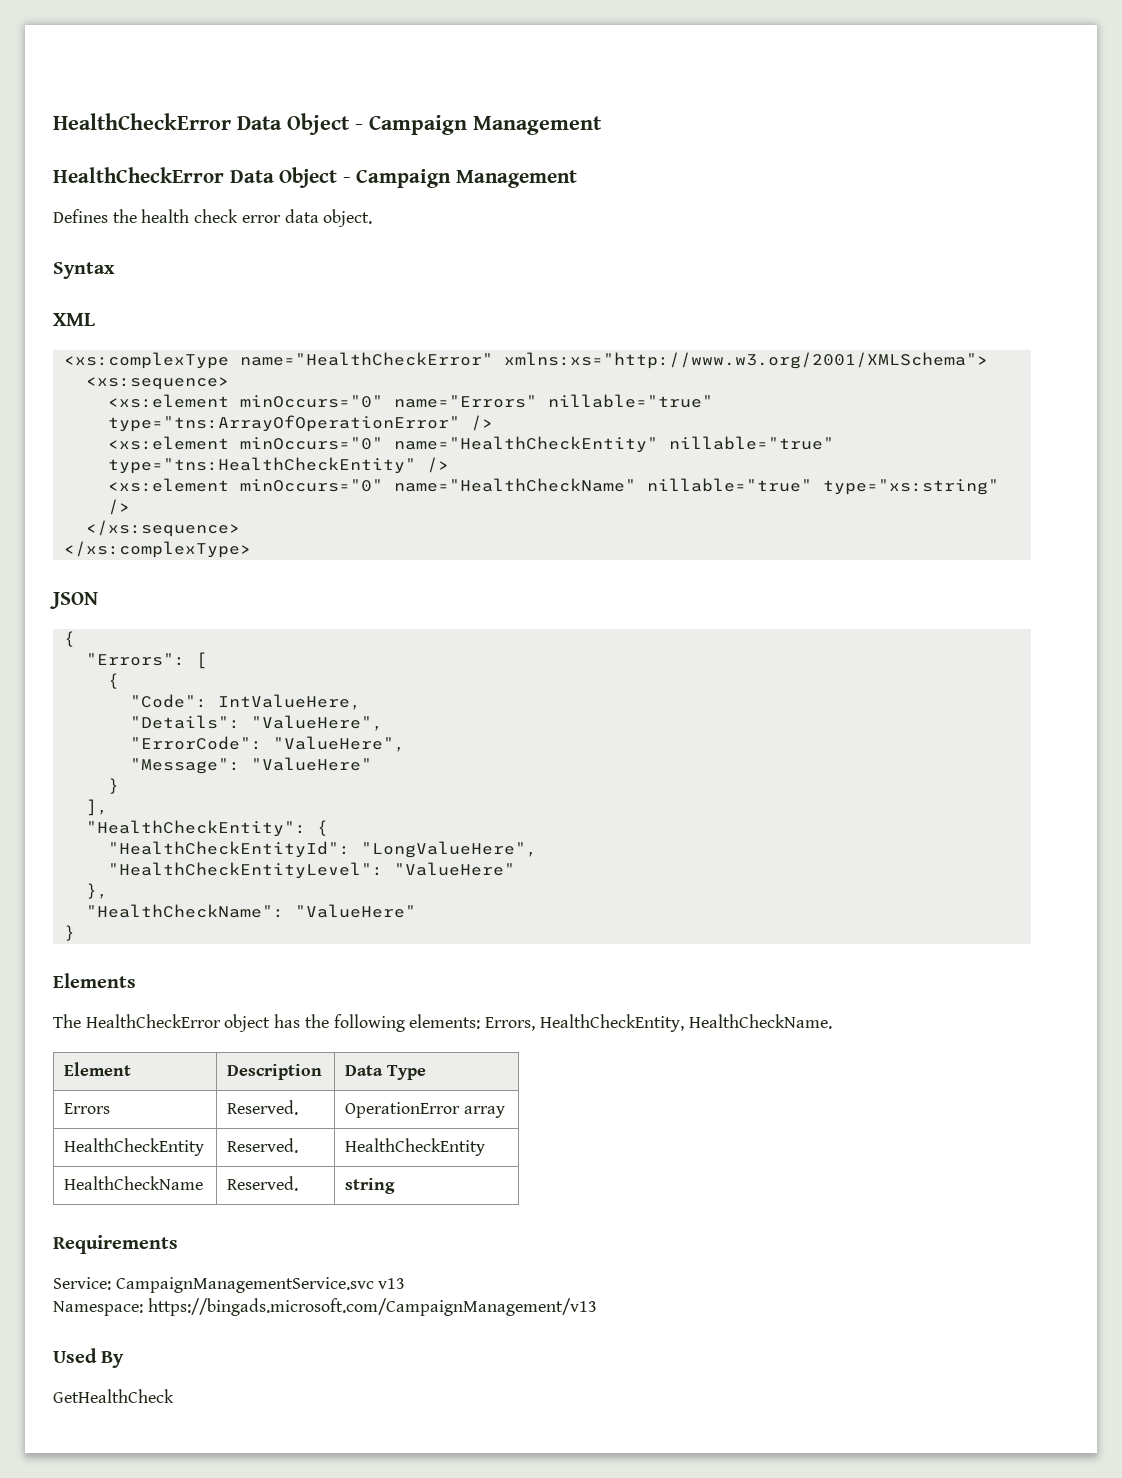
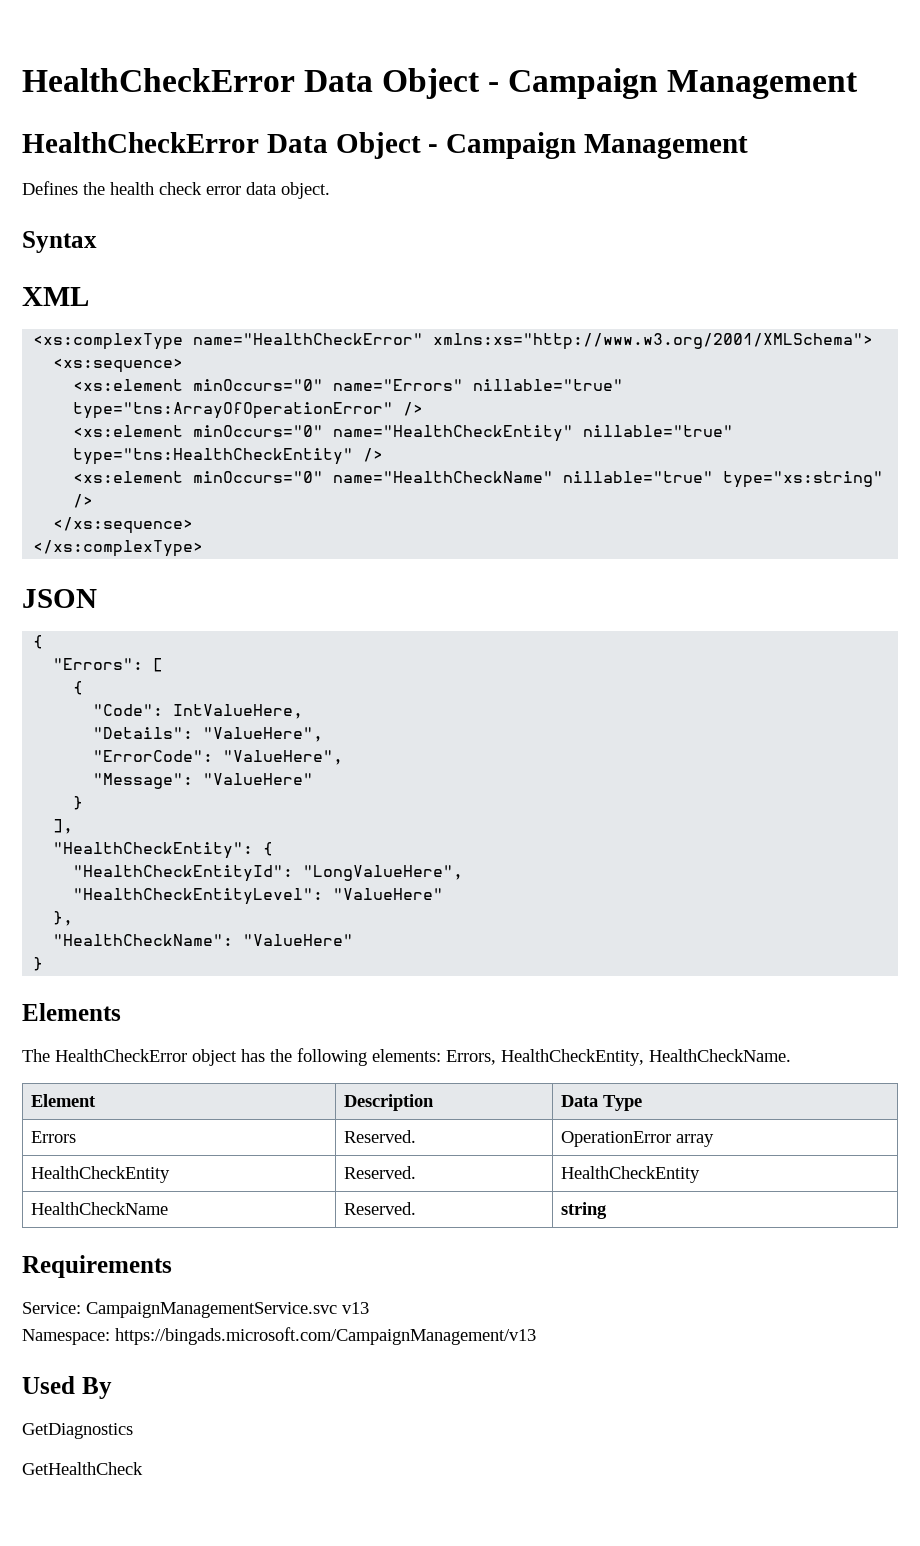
(125, 1359) none -> [22,1423,133,1439] // GetDiagnostics

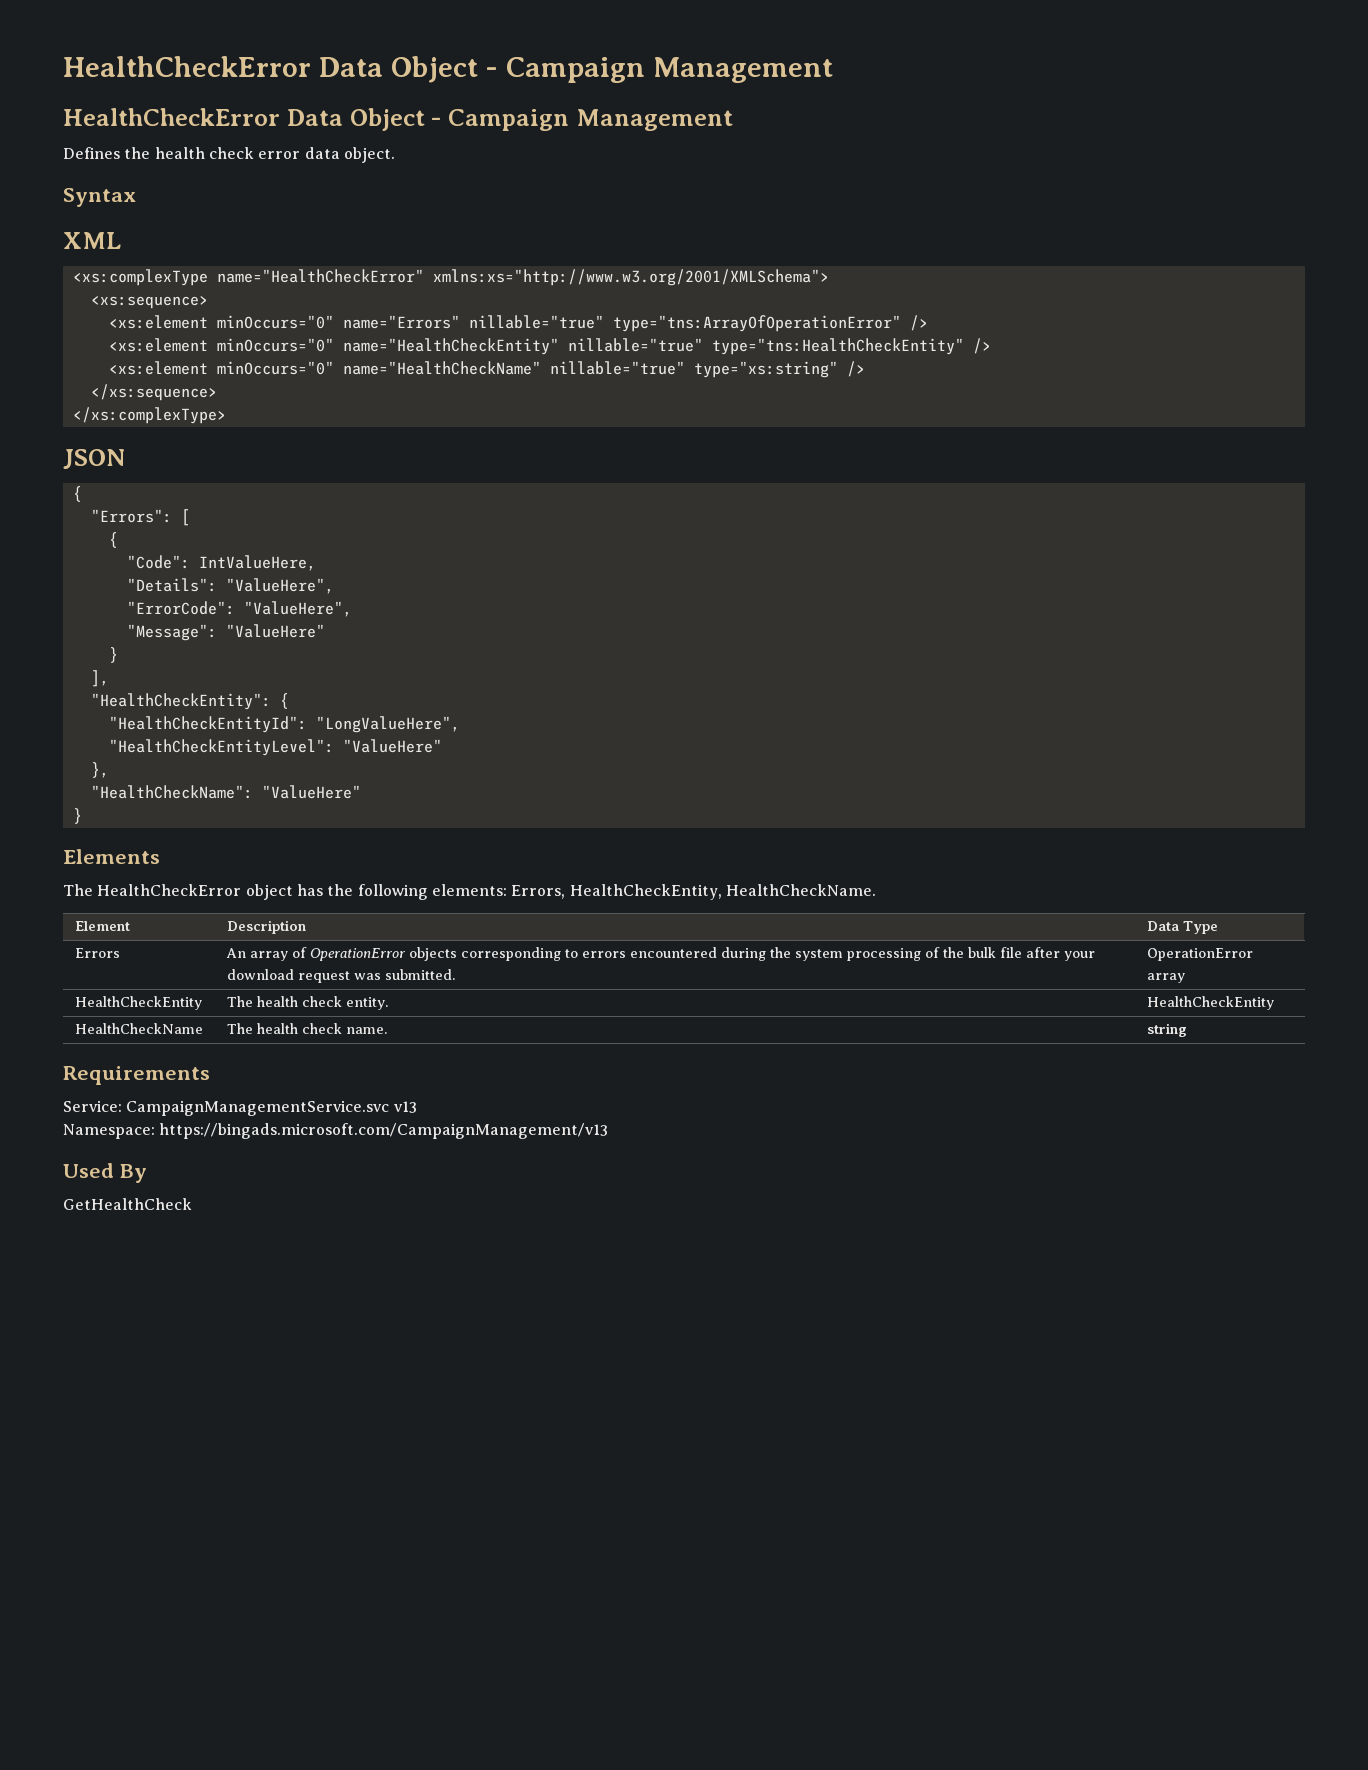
[344,1130,417,1143] [561,1131,715,1147] [31,1166,171,1183] [344,1166,417,1179] [561,1166,701,1183] [31,1202,169,1215] [344,1202,417,1215] Reserved. | OperationError array // HealthCheckEntity | Reserved. | HealthCheckEntity // HealthCheckName | Reserved. -> [225,947,1095,961] [226,969,455,983] [1146,948,1253,961] [1146,973,1185,983] [74,996,202,1010] [226,996,388,1010] [1146,996,1274,1010] [74,1023,203,1034] [226,1023,387,1034] An array of OperationError objects corresponding to errors encountered during the system processing of the bulk file after your download request was submitted. | OperationError array // HealthCheckEntity | The health check entity. | HealthCheckEntity // HealthCheckName | The health check name.
[22,1423,133,1439] // GetDiagnostics -> (147, 1173) none

